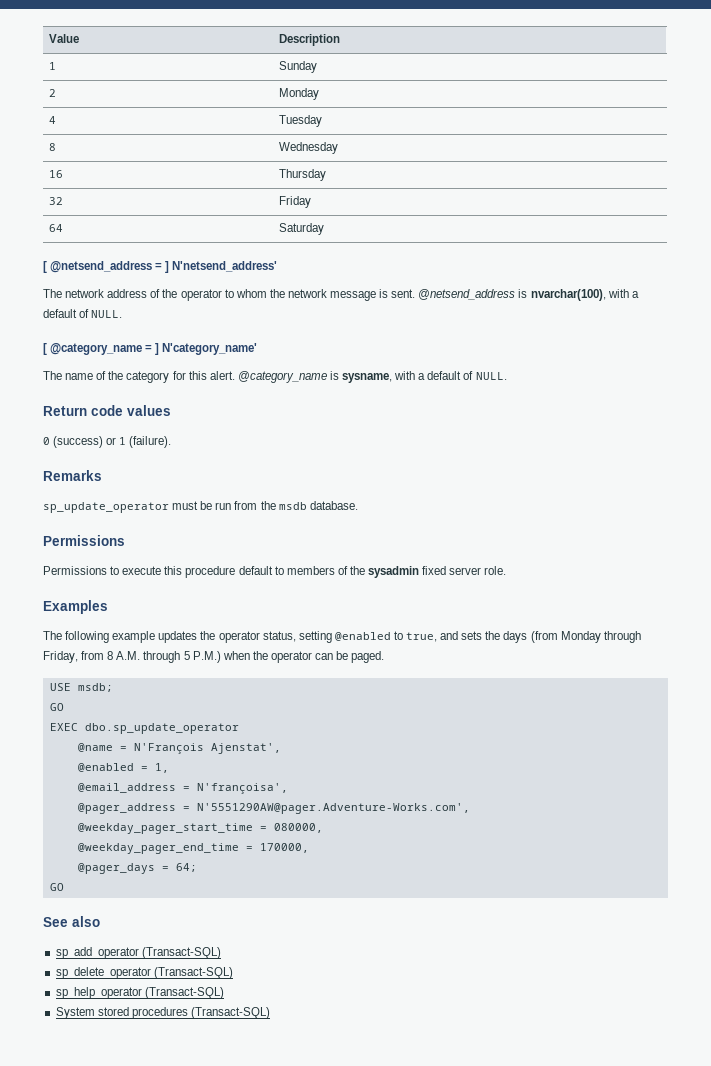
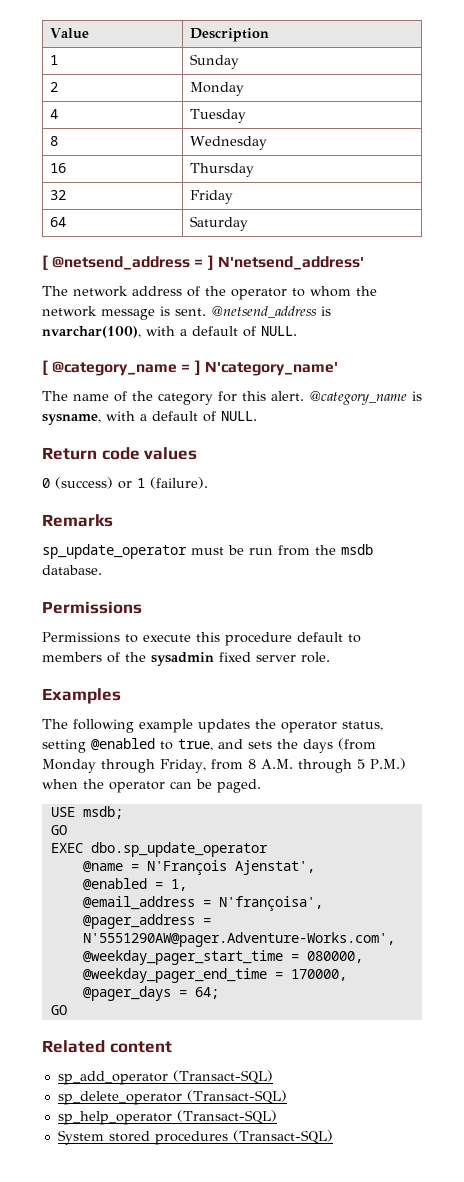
[43,916,100,927] See also -> [42,1040,172,1053] Related content

